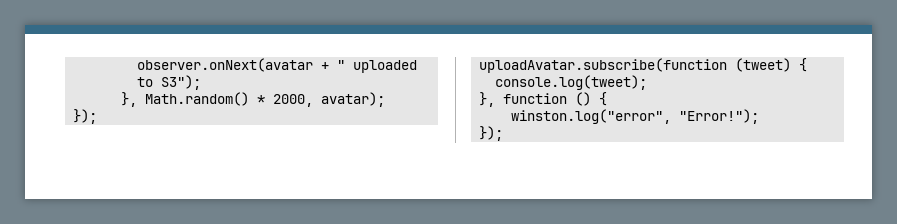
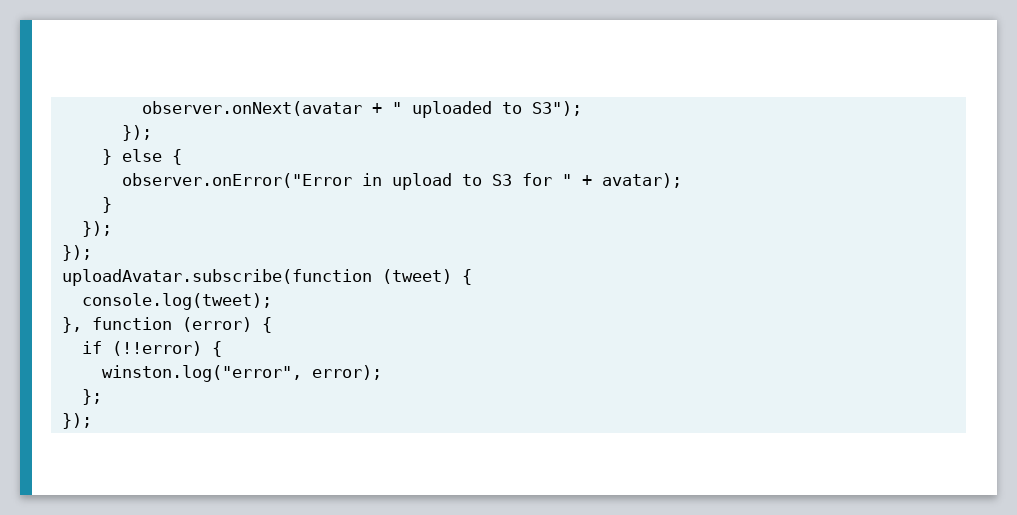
[121,92,314,107] }, Math.random() * 2000, -> [121,125,152,141] [101,149,182,165] [121,173,592,190] }); // } else { // observer.onError("Error in upload to S3 for " +
(386, 99) none -> [101,197,112,213] [81,221,112,237] // } // });
[575,92,592,106] () -> [181,317,272,333] [81,341,202,356] (error) { // if (!!error)
[679,109,760,124] "Error!"); -> [311,365,382,380] [81,389,102,405] error); // };

